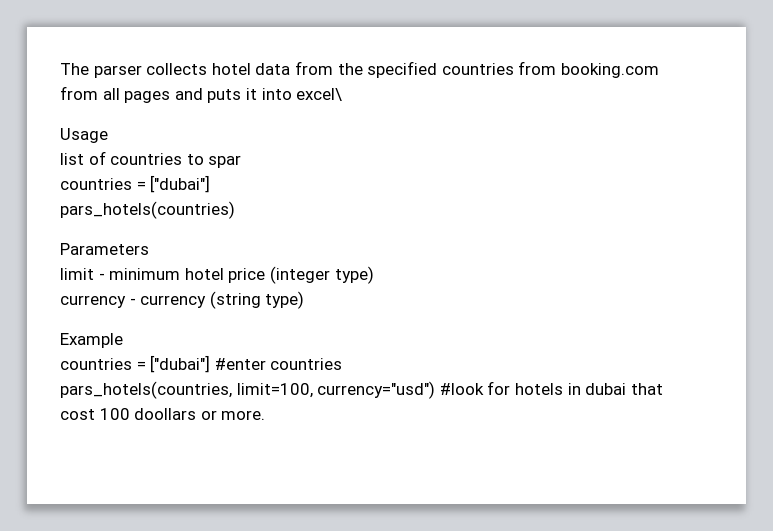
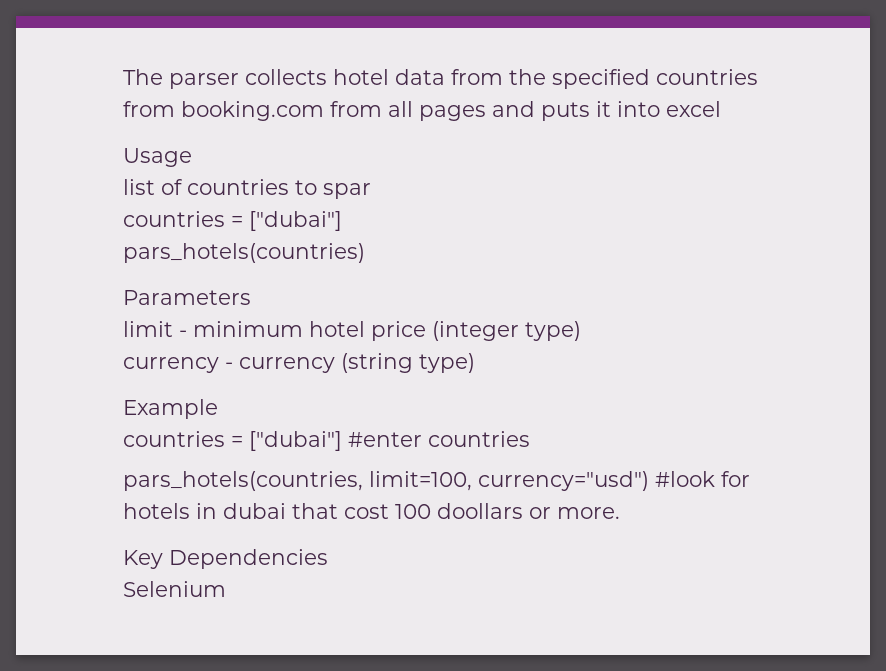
[296,88,343,101] excel\ -> [666,101,721,117] excel
(266, 415) none -> [123,549,328,569] [123,581,226,597] // Key Dependencies // Selenium

